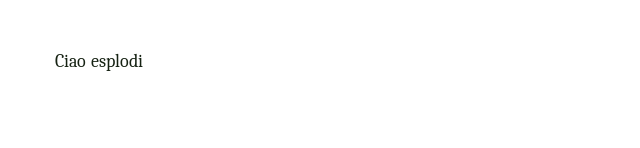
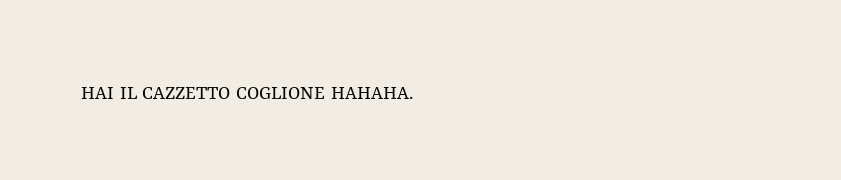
[55,53,143,71] Ciao esplodi -> [81,87,413,99] HAI IL CAZZETTO COGLIONE HAHAHA.

